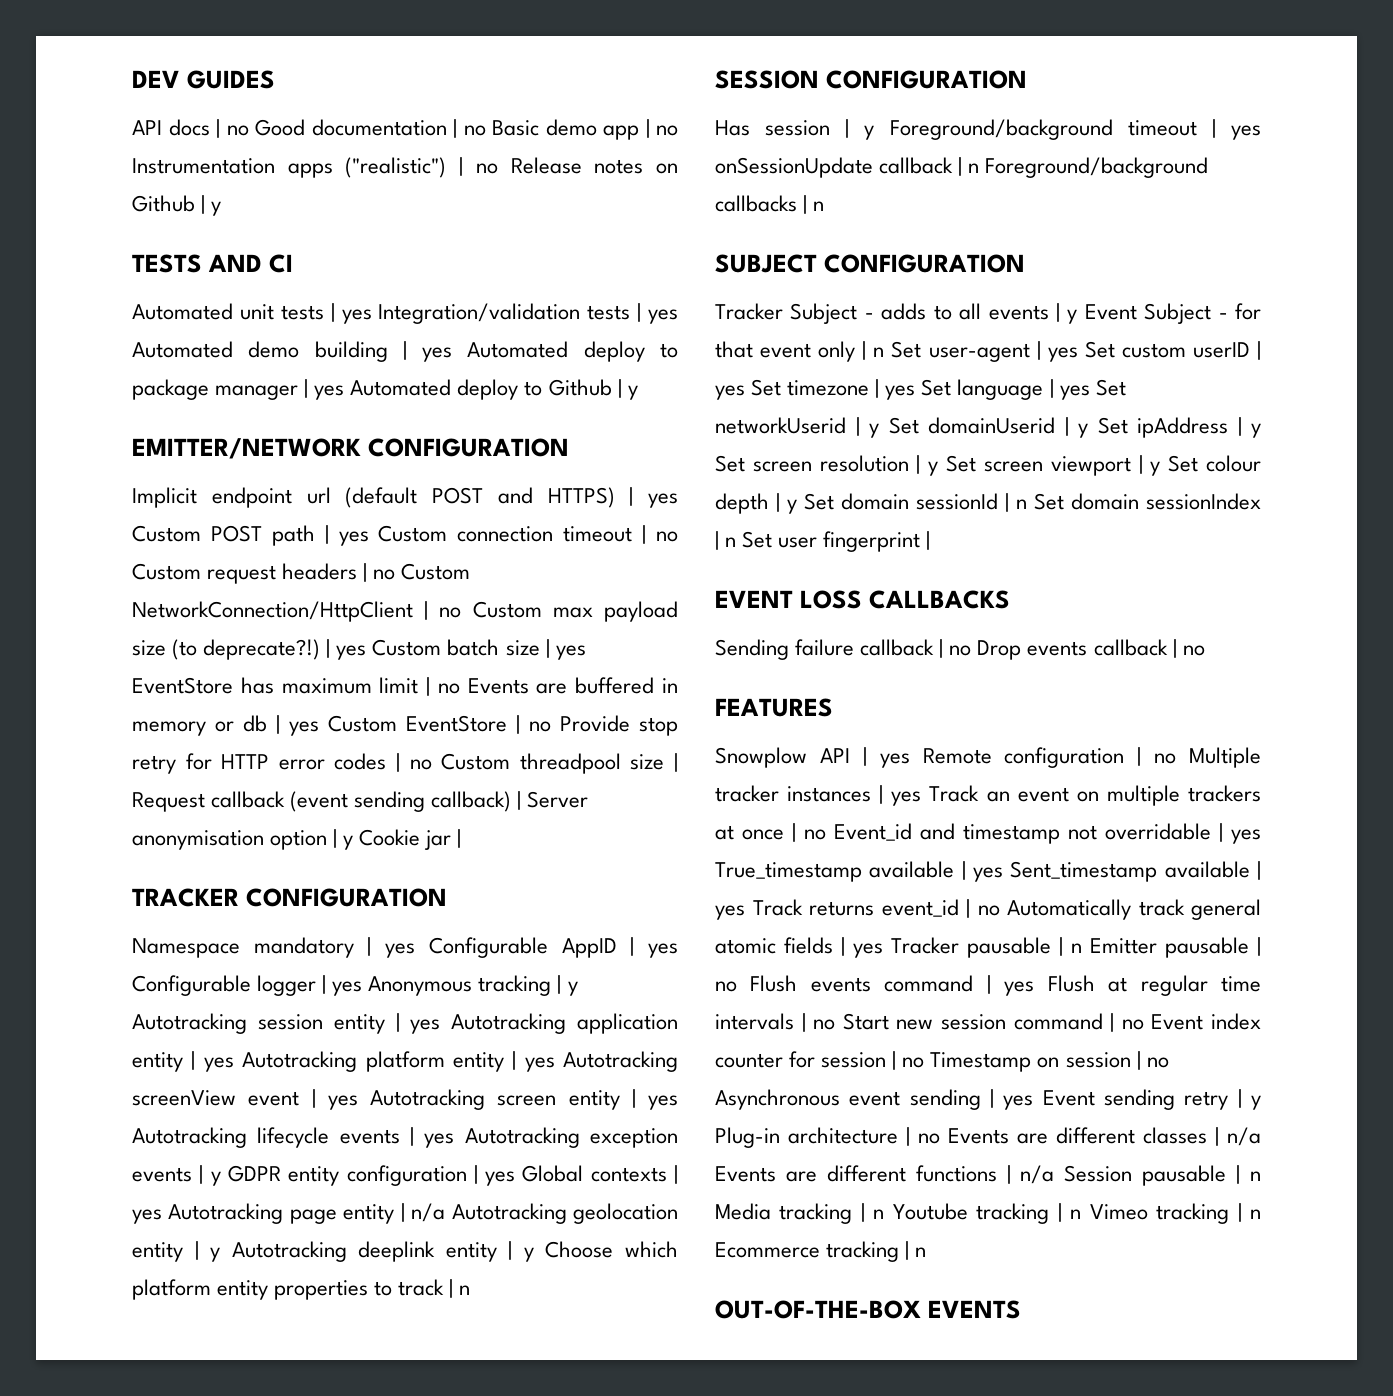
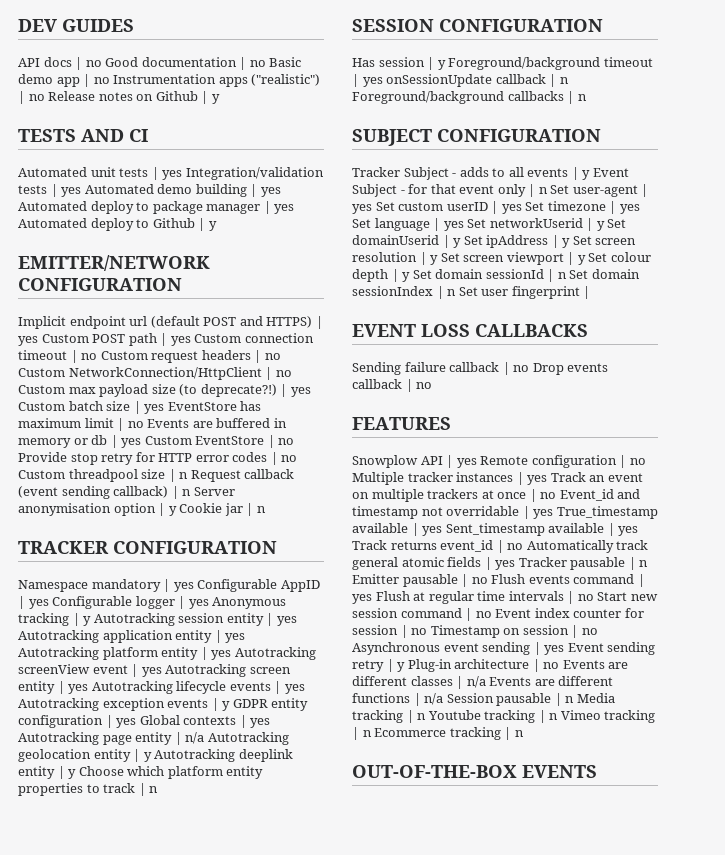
(679, 762) none -> [179,472,189,479] n
(522, 800) none -> [182,489,192,496] n
(462, 838) none -> [256,506,266,513] n

